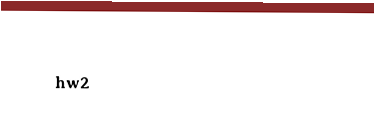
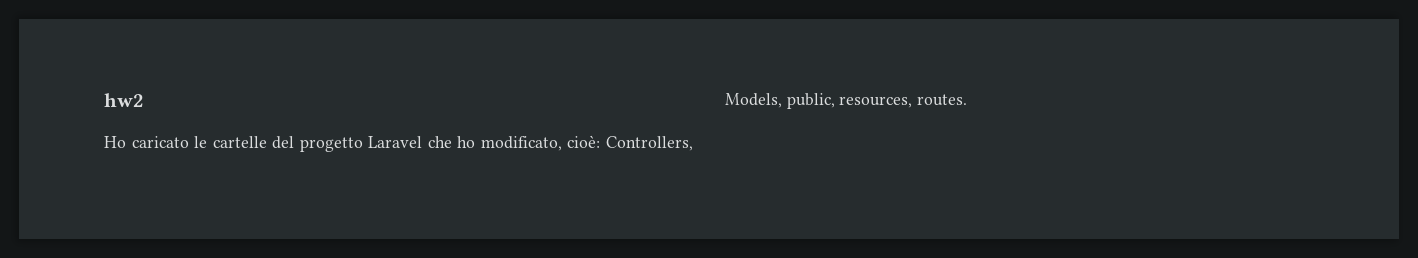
(90, 82) none -> [104,135,693,152] [725,93,968,109] // Ho caricato le cartelle del progetto Laravel che ho modificato, cioè: Controllers, Models, public, resources, routes.

